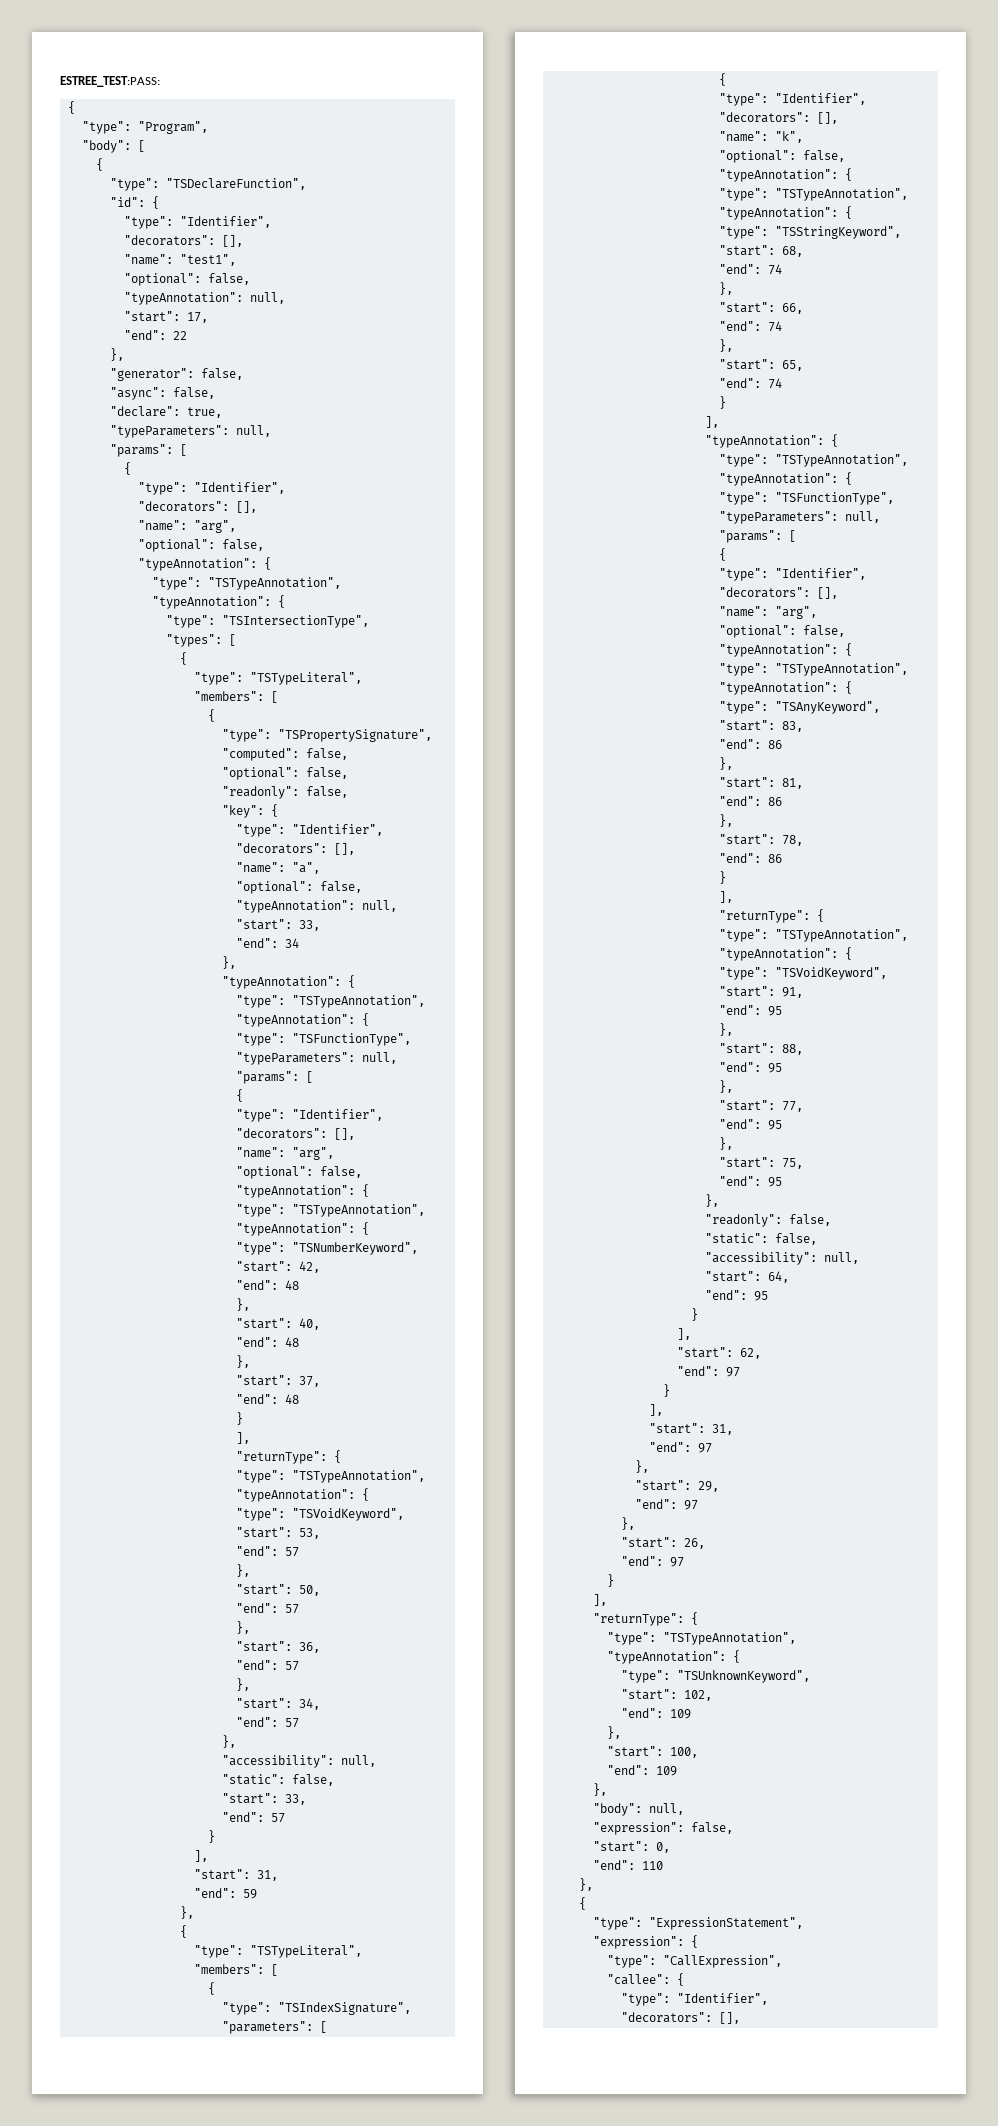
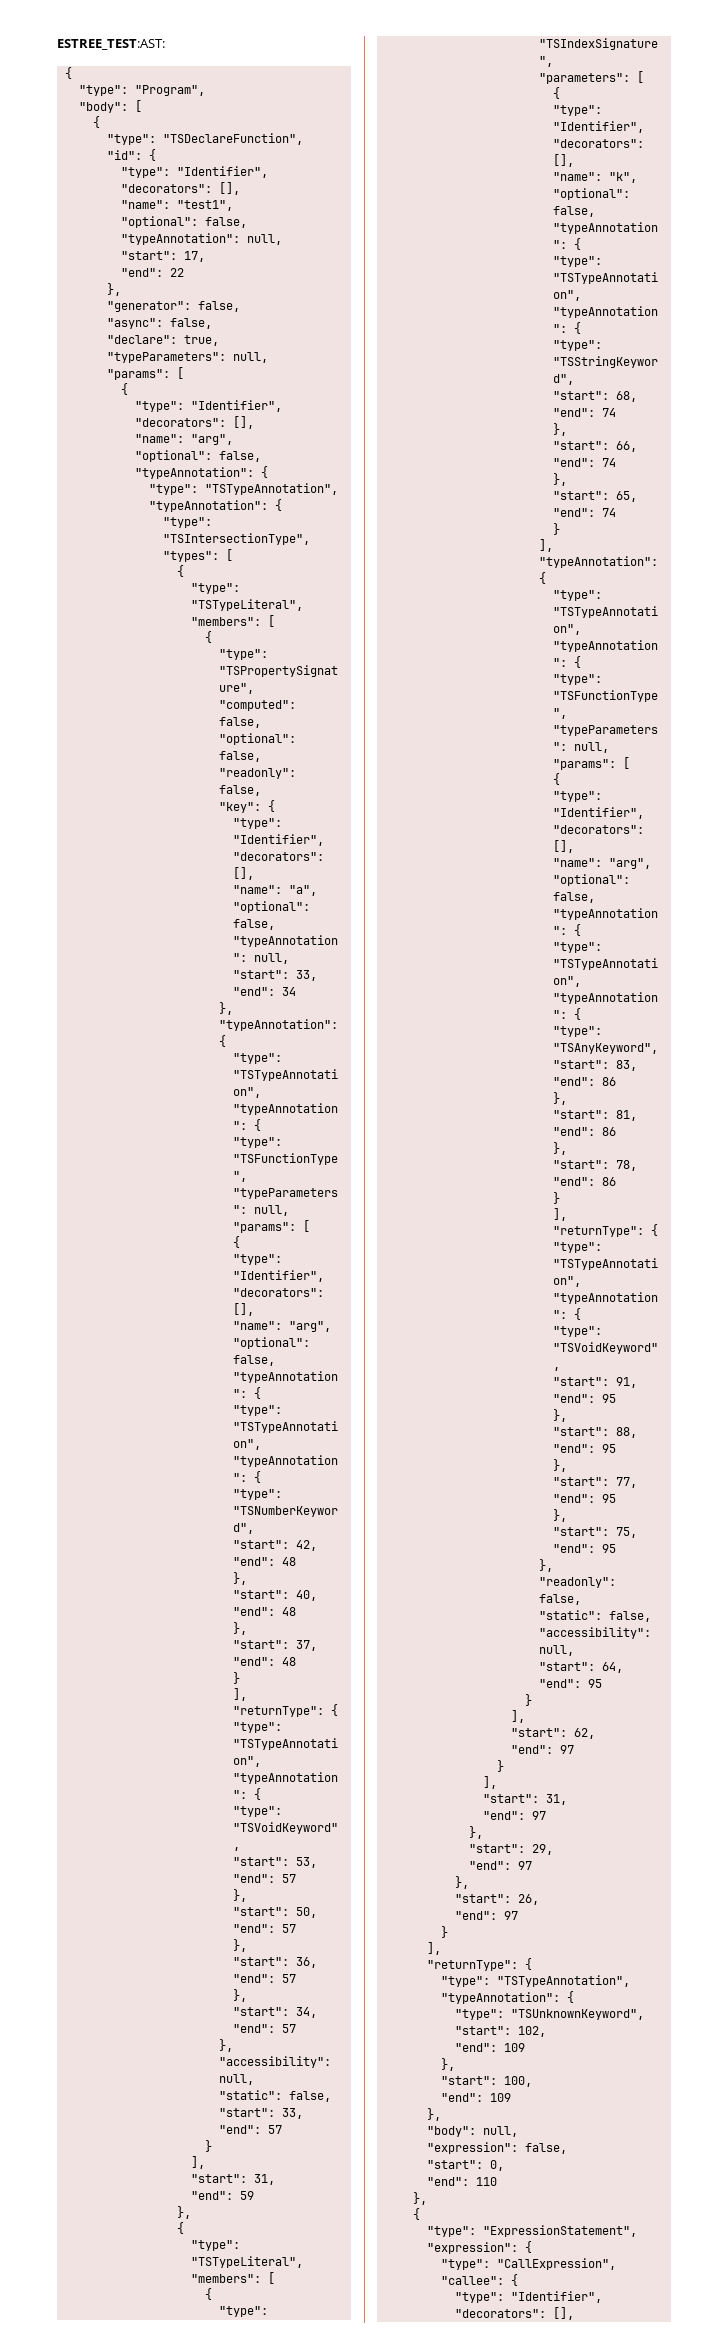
[60,76,160,87] ESTREE_TEST:PASS: -> [57,39,165,50] ESTREE_TEST:AST:

